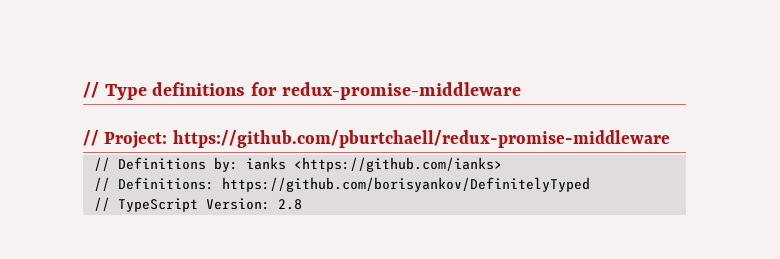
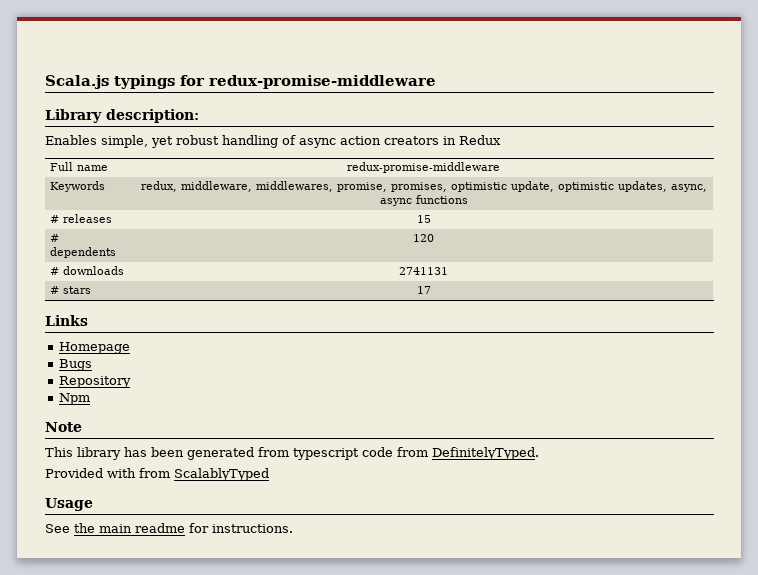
[83,82,246,100] // Type definitions -> [45,75,175,89] Scala.js typings
[83,130,670,149] [93,157,502,172] [93,177,590,192] [93,197,302,212] // Project: https://github.com/pburtchaell/redux-promise-middleware // // Definitions by: ianks <https://github.com/ianks> // // Definitions: https://github.com/borisyankov/DefinitelyTyped // // TypeScript Version: 2.8 -> [45,109,199,123] [45,135,501,148] [50,162,109,171] [347,162,500,173] [50,181,106,192] [140,181,707,192] [379,195,468,206] [50,214,113,223] [416,215,431,223] [50,234,60,242] [50,247,117,258] [413,234,434,242] [50,266,125,275] [399,267,448,275] [50,286,92,294] [416,286,431,294] [45,315,88,326] [58,342,130,354] [58,359,92,371] [58,376,131,388] [58,393,90,405] [45,422,82,432] [45,447,539,460] [45,468,269,481] [45,498,93,511] [45,523,293,533] Library description: // Enables simple, yet robust handling of async action creators in Redux // Full name | redux-promise-middleware // Keywords | redux, middleware, middlewares, promise, promises, optimistic update, optimistic updates, async, async functions // # releases | 15 // # dependents | 120 // # downloads | 2741131 // # stars | 17 // Links // Homepage // Bugs // Repository // Npm // Note // This library has been generated from typescript code from DefinitelyTyped. // Provided with from ScalablyTyped // Usage // See the main readme for instructions.

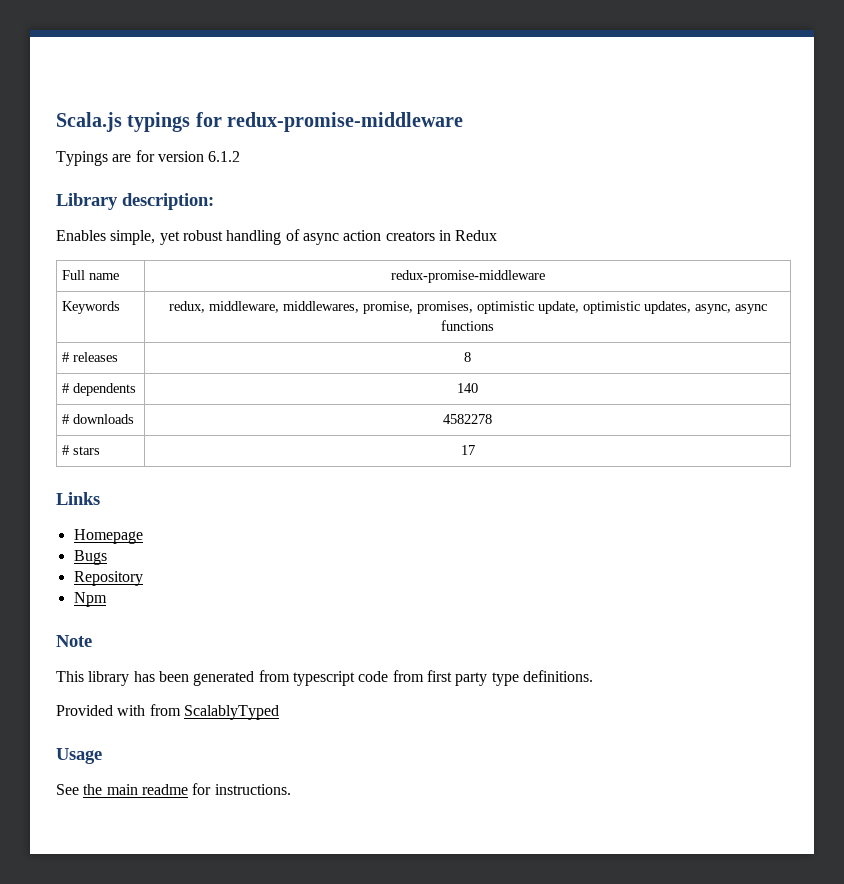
(436, 82) none -> [56,150,241,166] // Typings are for version 6.1.2
[416,215,431,223] 15 -> [464,352,471,362] 8
[413,234,434,242] 120 -> [457,383,478,393] 140
[399,267,448,275] 2741131 -> [443,414,492,424] 4582278
[432,447,539,460] DefinitelyTyped. -> [426,670,593,686] first party type definitions.

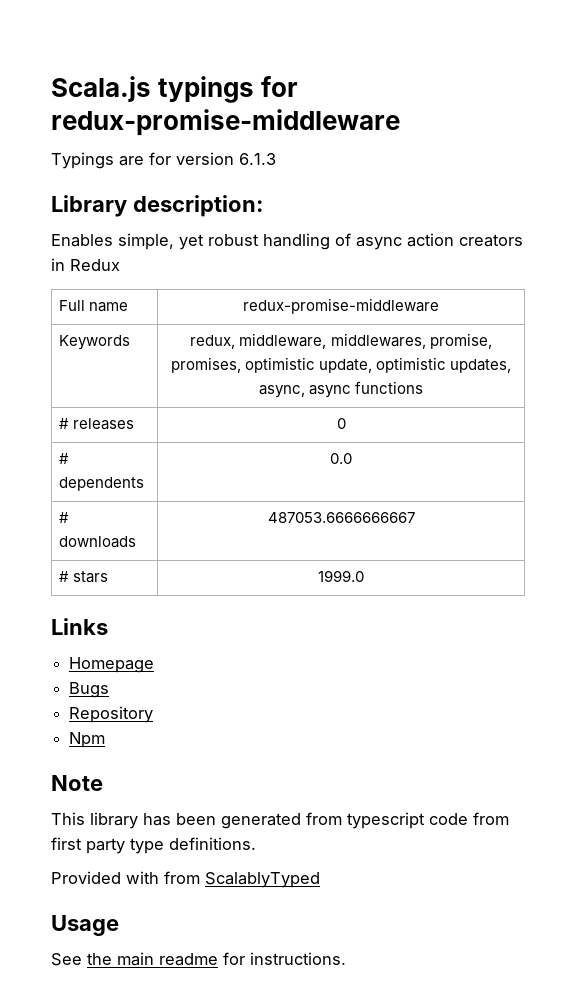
[208,151,241,162] 6.1.2 -> [239,153,276,165] 6.1.3
[464,352,471,362] 8 -> [336,418,346,429] 0
[457,383,478,393] 140 -> [330,453,352,464] 0.0
[443,414,492,424] 4582278 -> [267,512,415,523] 487053.6666666667
[460,445,475,455] 17 -> [318,570,364,582] 1999.0

